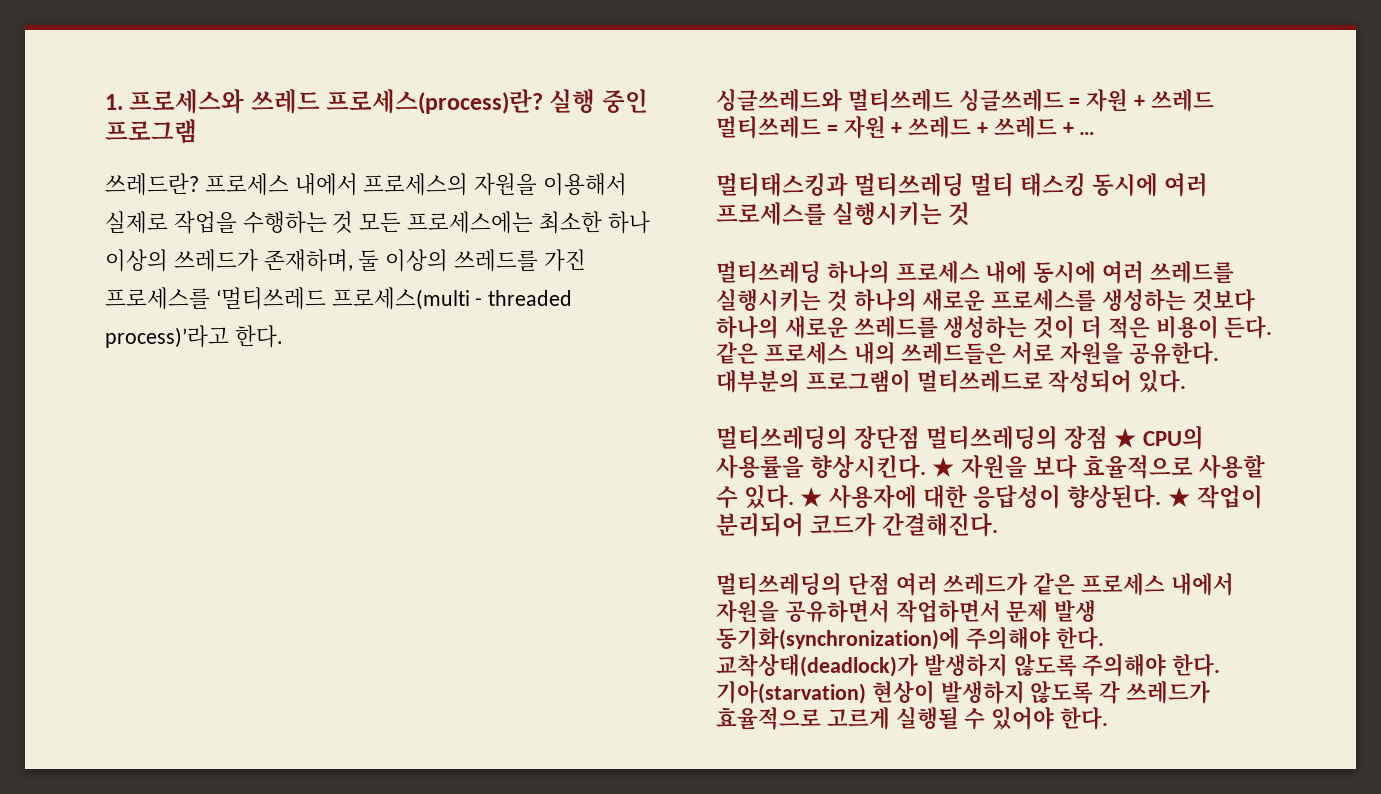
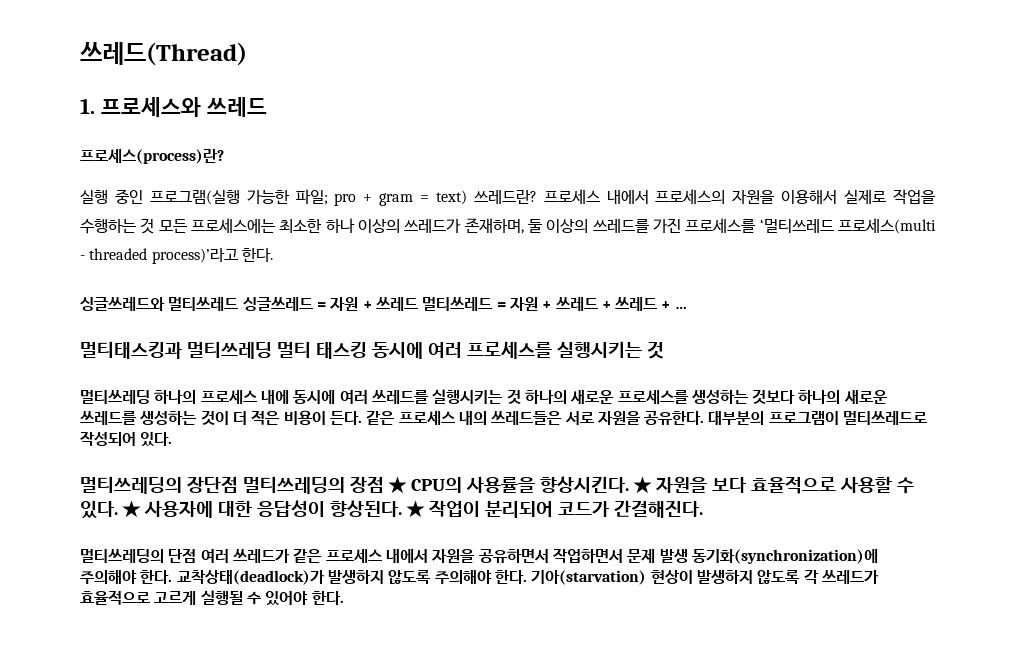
(105, 102) none -> [80,42,247,66] 쓰레드(Thread) //
(320, 101) none -> (267, 107) //
(544, 101) none -> (224, 156) //
[105,119,197,144] 프로그램 // -> [149,189,467,206] 프로그램(실행 가능한 파일; pro + gram = text)

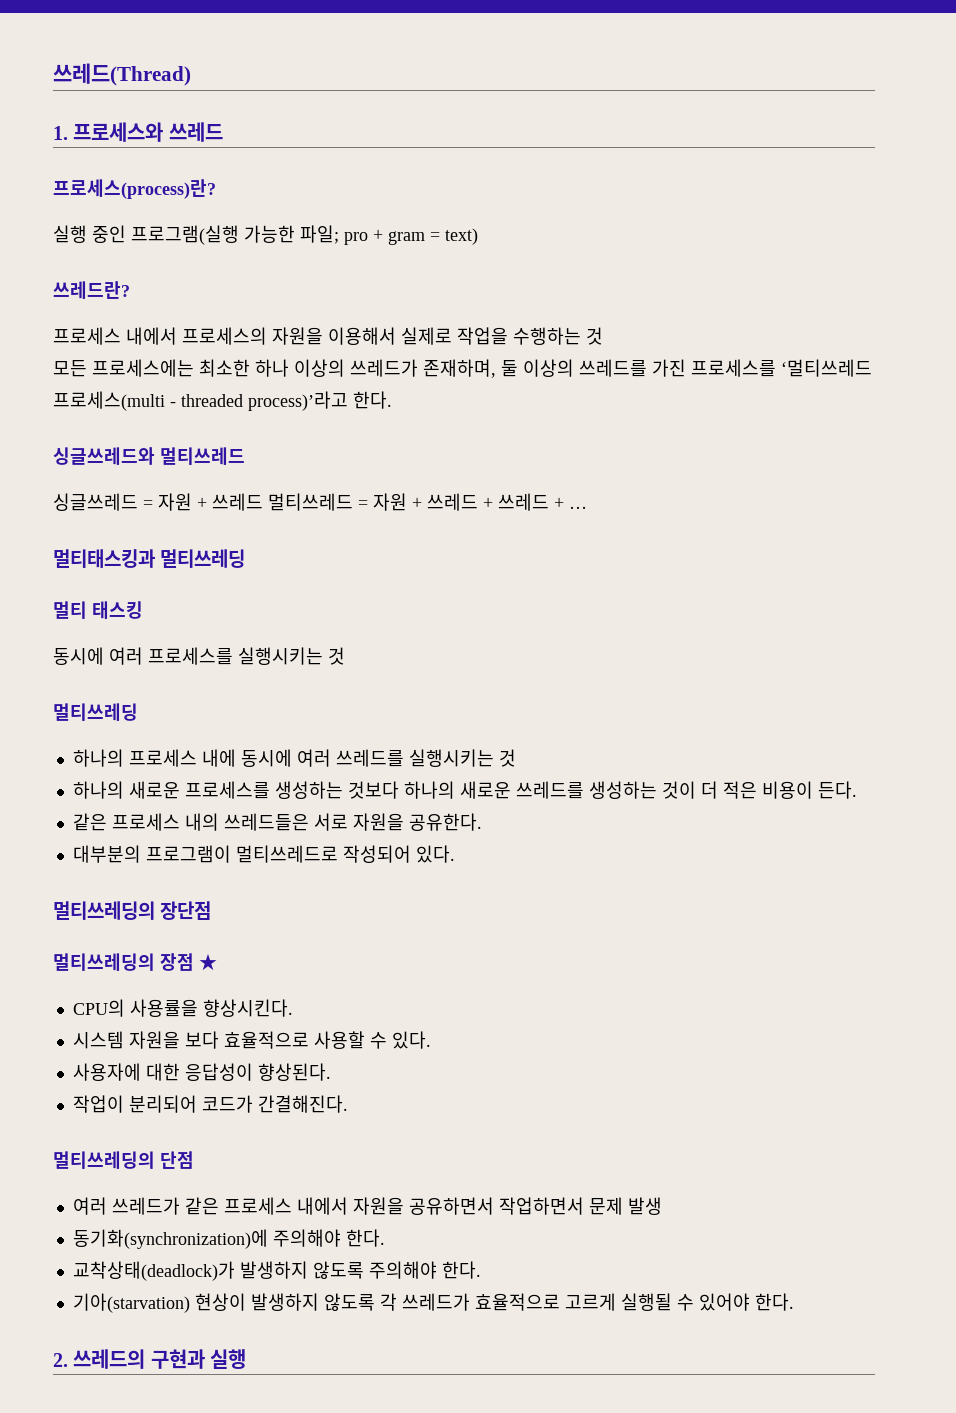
(467, 197) none -> (478, 236) //
(537, 197) none -> (130, 290) //
(155, 226) none -> (603, 336) //
(239, 304) none -> (245, 456) //
(272, 350) none -> (246, 558) //
(367, 350) none -> (143, 610) //
(150, 397) none -> (138, 712) //
(521, 396) none -> (516, 758) //
(362, 418) none -> (857, 790) //
(705, 418) none -> (482, 822) //
(238, 484) none -> (212, 910) //
(407, 485) none -> (217, 962) //
[632,476,652,494] ★ -> [72,1031,124,1049] // 시스템
[121,500,141,518] ★ -> (431, 1040) //
[405,500,425,518] ★ -> (331, 1072) //
(197, 555) none -> (194, 1160) //
(688, 556) none -> (662, 1206) //
(173, 577) none -> (385, 1238) //
(527, 577) none -> (481, 1270) //
(344, 598) none -> [53,1349,247,1369] // 2. 쓰레드의 구현과 실행

